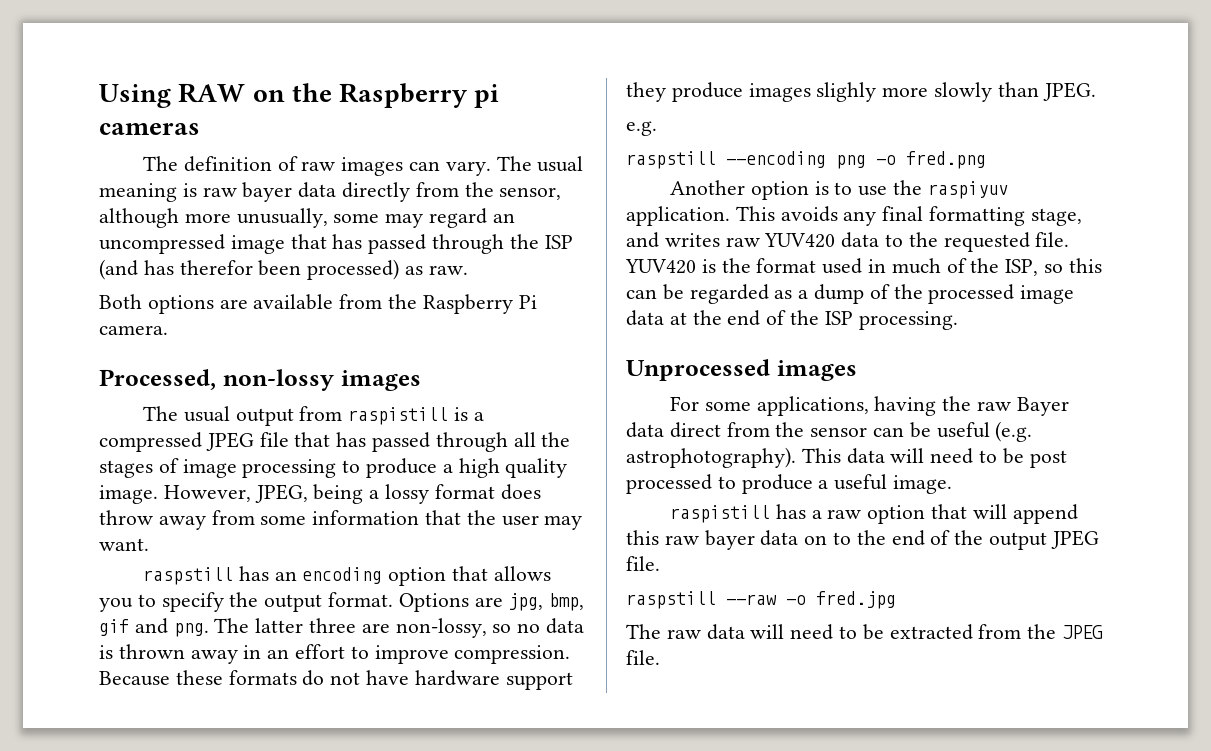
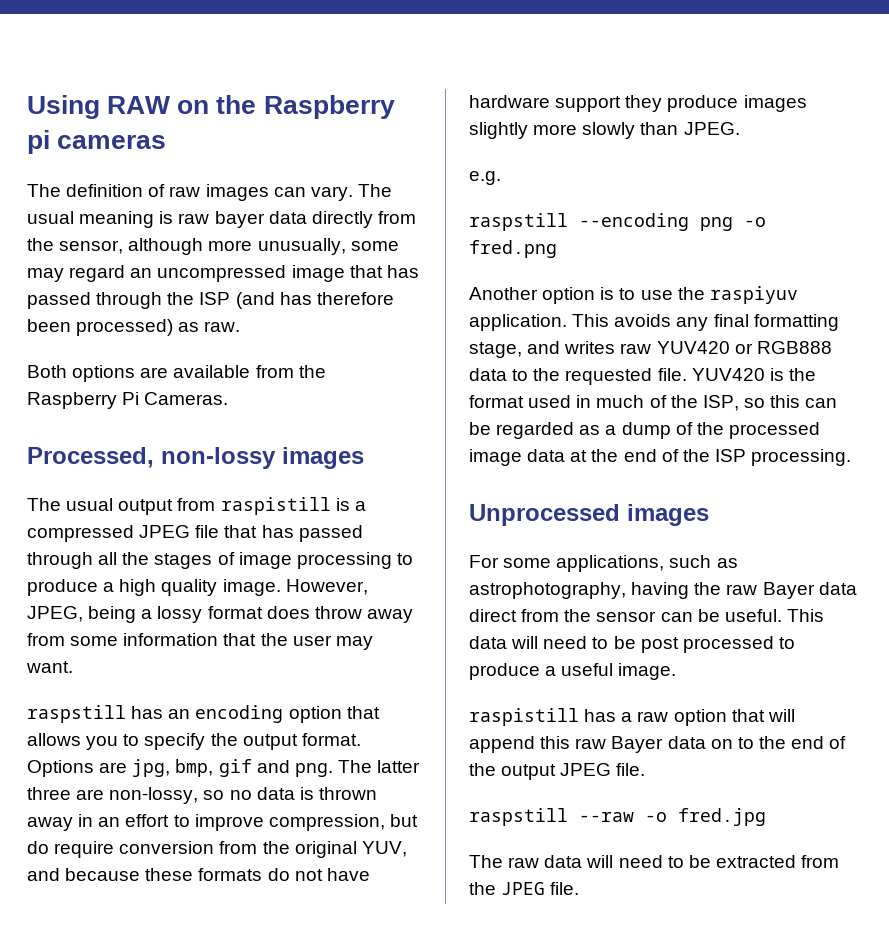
[179,260,253,275] therefor -> [316,292,394,305] therefore
[99,325,168,335] camera. -> [144,392,229,405] Cameras.
[454,645,571,664] [99,671,170,686] compression. Because -> [268,814,418,831] [27,841,407,858] [27,868,141,881] compression, but do require conversion from the original YUV, and because
[816,82,877,102] slighly -> [469,122,528,139] slightly
(836, 240) none -> [734,341,832,354] or RGB888
(869, 406) none -> [669,555,738,568] [469,582,626,599] such as astrophotography,
[936,421,1033,442] [626,447,796,468] useful (e.g. astrophotography). -> [724,609,782,622] useful.
[704,530,755,550] bayer -> [611,736,664,753] Bayer

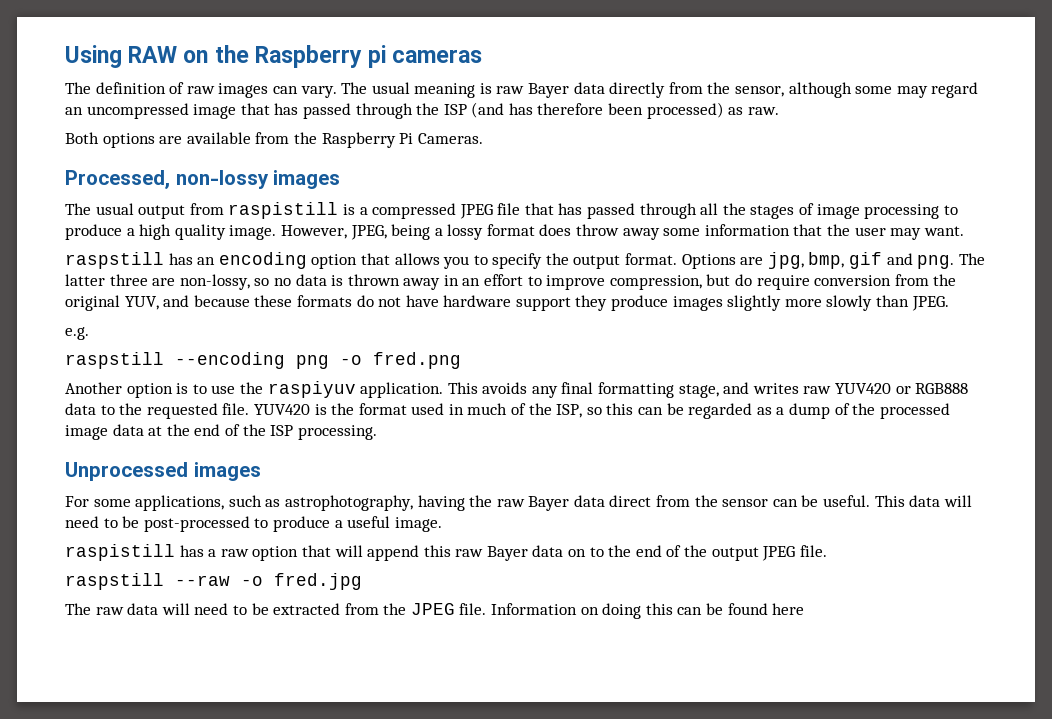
[214,211,265,228] bayer -> [528,83,570,98] Bayer
[208,238,346,255] more unusually, -> (852, 90) none
[27,633,65,646] from -> (660, 234) none
[640,636,774,653] post processed -> [143,516,250,532] post-processed
(580, 888) none -> [491,603,805,619] Information on doing this can be found here

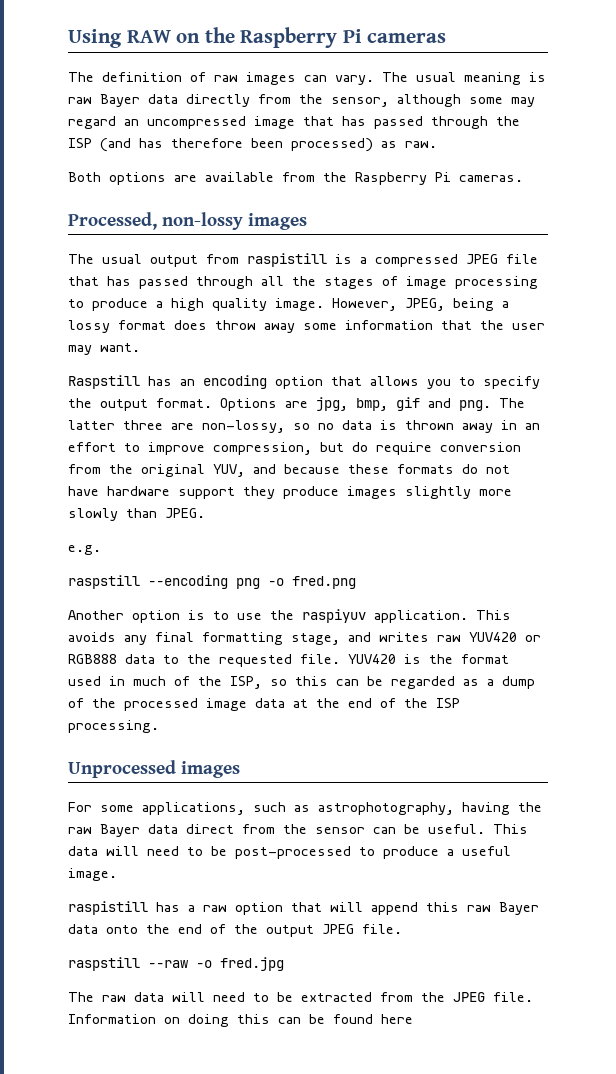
[368,45,387,68] pi -> [342,29,362,43] Pi
[417,133,483,144] Cameras. -> [459,175,523,182] cameras.
[65,252,164,269] raspstill -> [68,375,140,389] Raspstill
[568,547,604,557] on to -> [106,925,138,934] onto

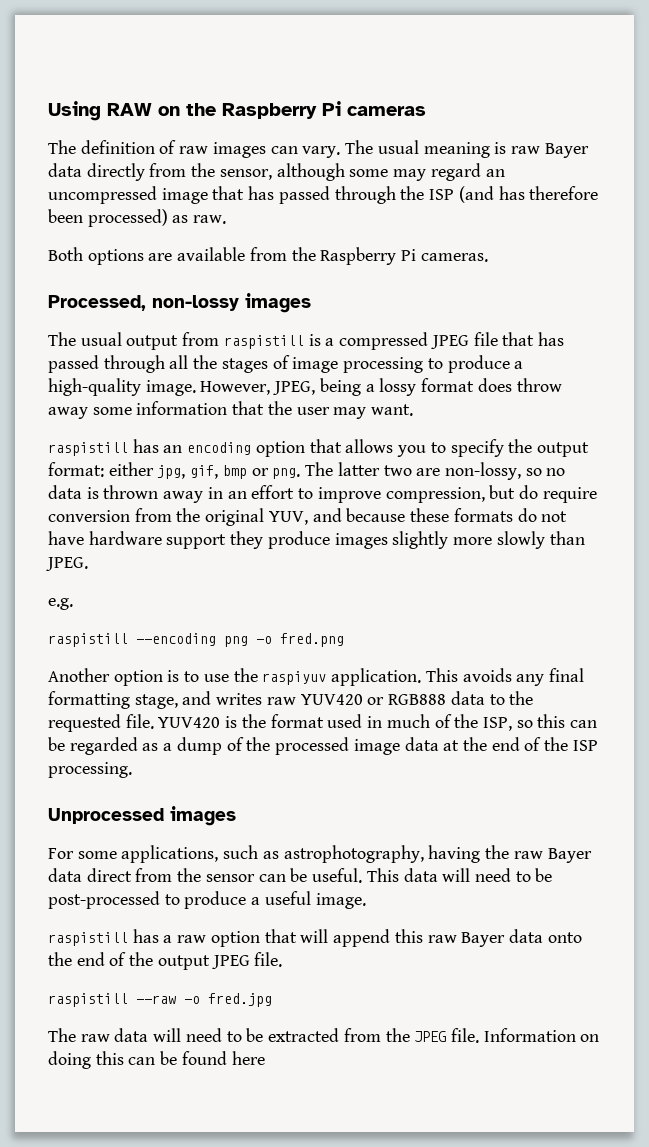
[171,298,267,311] high quality -> [48,378,141,396] high-quality
[68,375,140,389] Raspstill -> [48,442,128,456] raspistill
[156,397,451,411] format. Options are jpg, bmp, gif and -> [48,462,269,479] format: either jpg, gif, bmp or
[123,420,163,430] three -> [383,465,412,476] two
[68,575,140,589] raspstill -> [48,633,128,647] raspistill
[68,957,140,971] raspstill -> [48,993,128,1007] raspistill

